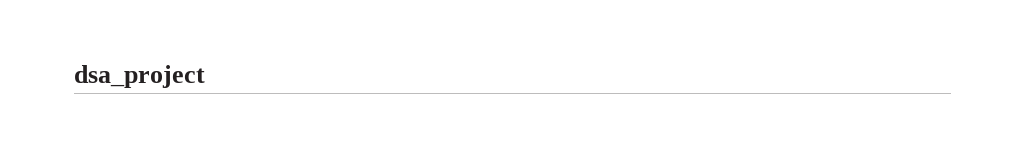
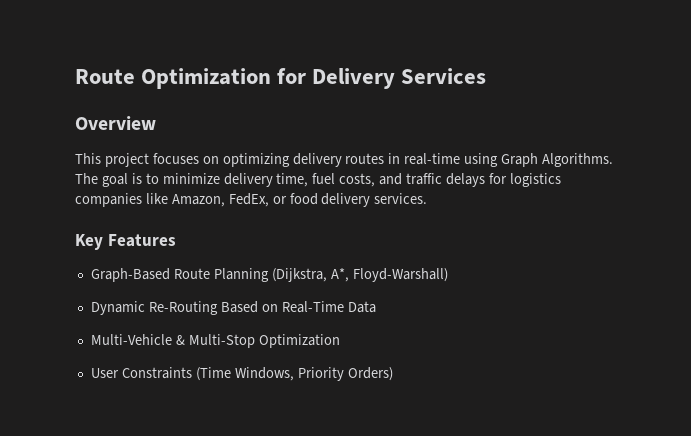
[74,65,205,88] dsa_project -> [75,68,487,89] [75,116,156,130] [75,153,614,167] [75,173,561,187] [75,193,428,207] [75,234,176,250] [90,268,448,282] [90,301,376,315] [90,334,340,348] [90,367,393,381] Route Optimization for Delivery Services // Overview // This project focuses on optimizing delivery routes in real-time using Graph Algorithms. The goal is to minimize delivery time, fuel costs, and traffic delays for logistics companies like Amazon, FedEx, or food delivery services. // Key Features // Graph-Based Route Planning (Dijkstra, A*, Floyd-Warshall) // Dynamic Re-Routing Based on Real-Time Data // Multi-Vehicle & Multi-Stop Optimization // User Constraints (Time Windows, Priority Orders)

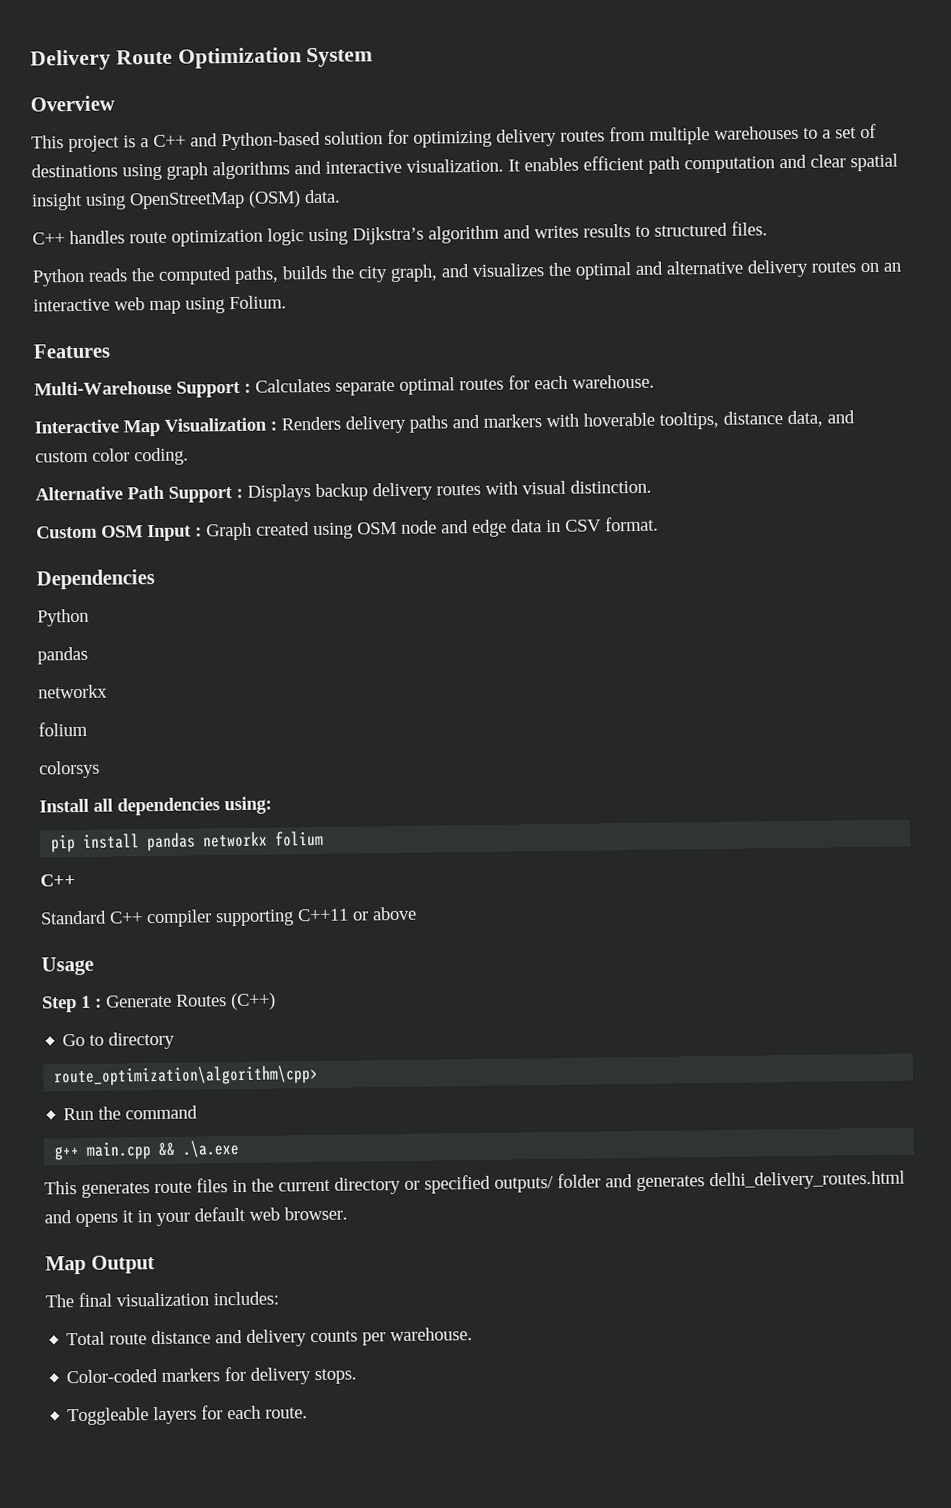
(75, 76) none -> [30,49,111,71] Delivery
[277,68,487,89] for Delivery Services -> [306,47,374,68] System
[152,153,614,167] [75,173,561,187] [75,193,428,207] [75,234,176,250] [90,268,448,282] [90,301,376,315] [90,334,340,348] [90,367,393,381] focuses on optimizing delivery routes in real-time using Graph Algorithms. The goal is to minimize delivery time, fuel costs, and traffic delays for logistics companies like Amazon, FedEx, or food delivery services. // Key Features // Graph-Based Route Planning (Dijkstra, A*, Floyd-Warshall) // Dynamic Re-Routing Based on Real-Time Data // Multi-Vehicle & Multi-Stop Optimization // User Constraints (Time Windows, Priority Orders) -> [123,123,877,151] [31,153,898,181] [31,189,341,211] [32,221,768,247] [32,259,901,287] [33,295,287,315] [33,343,110,359] [34,374,655,398] [34,410,855,437] [35,447,189,466] [35,479,652,503] [36,516,659,542] [36,569,155,590] [37,608,89,627] [37,646,88,665] [38,684,108,699] [38,721,88,737] [39,760,100,779] [39,796,272,816] [50,830,325,853] [40,874,76,887] [40,906,417,928] [41,956,94,976] [42,992,276,1013] [62,1031,176,1050] [53,1064,320,1087] [63,1105,199,1121] [54,1139,241,1161] [44,1170,905,1198] [44,1206,348,1228] [45,1255,155,1275] [45,1291,279,1308] [66,1327,474,1347] [66,1366,358,1385] [67,1405,309,1426] is a C++ and Python-based solution for optimizing delivery routes from multiple warehouses to a set of destinations using graph algorithms and interactive visualization. It enables efficient path computation and clear spatial insight using OpenStreetMap (OSM) data. // C++ handles route optimization logic using Dijkstra’s algorithm and writes results to structured files. // Python reads the computed paths, builds the city graph, and visualizes the optimal and alternative delivery routes on an interactive web map using Folium. // Features // Multi-Warehouse Support : Calculates separate optimal routes for each warehouse. // Interactive Map Visualization : Renders delivery paths and markers with hoverable tooltips, distance data, and custom color coding. // Alternative Path Support : Displays backup delivery routes with visual distinction. // Custom OSM Input : Graph created using OSM node and edge data in CSV format. // Dependencies // Python // pandas // networkx // folium // colorsys // Install all dependencies using: // pip install pandas networkx folium // C++ // Standard C++ compiler supporting C++11 or above // Usage // Step 1 : Generate Routes (C++) // Go to directory // route_optimization\algorithm\cpp> // Run the command // g++ main.cpp && .\a.exe // This generates route files in the current directory or specified outputs/ folder and generates delhi_delivery_routes.html and opens it in your default web browser. // Map Output // The final visualization includes: // Total route distance and delivery counts per warehouse. // Color-coded markers for delivery stops. // Toggleable layers for each route.

